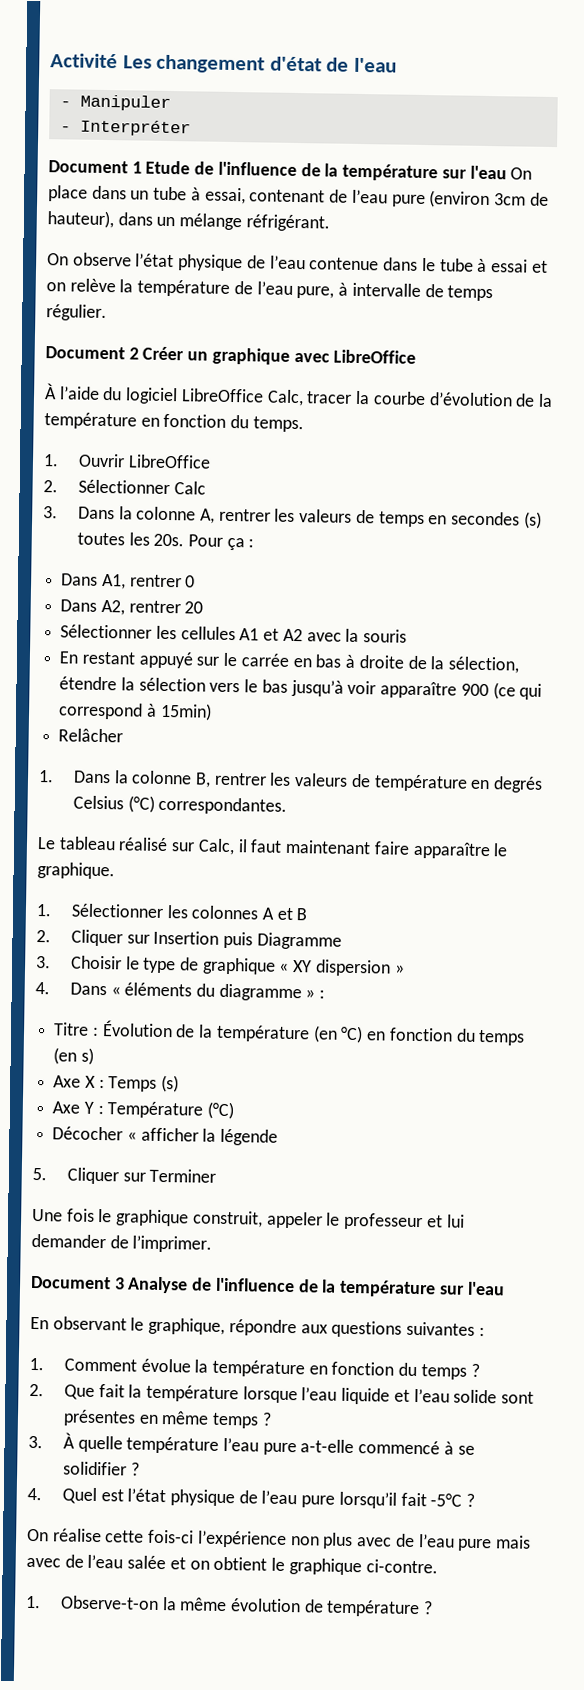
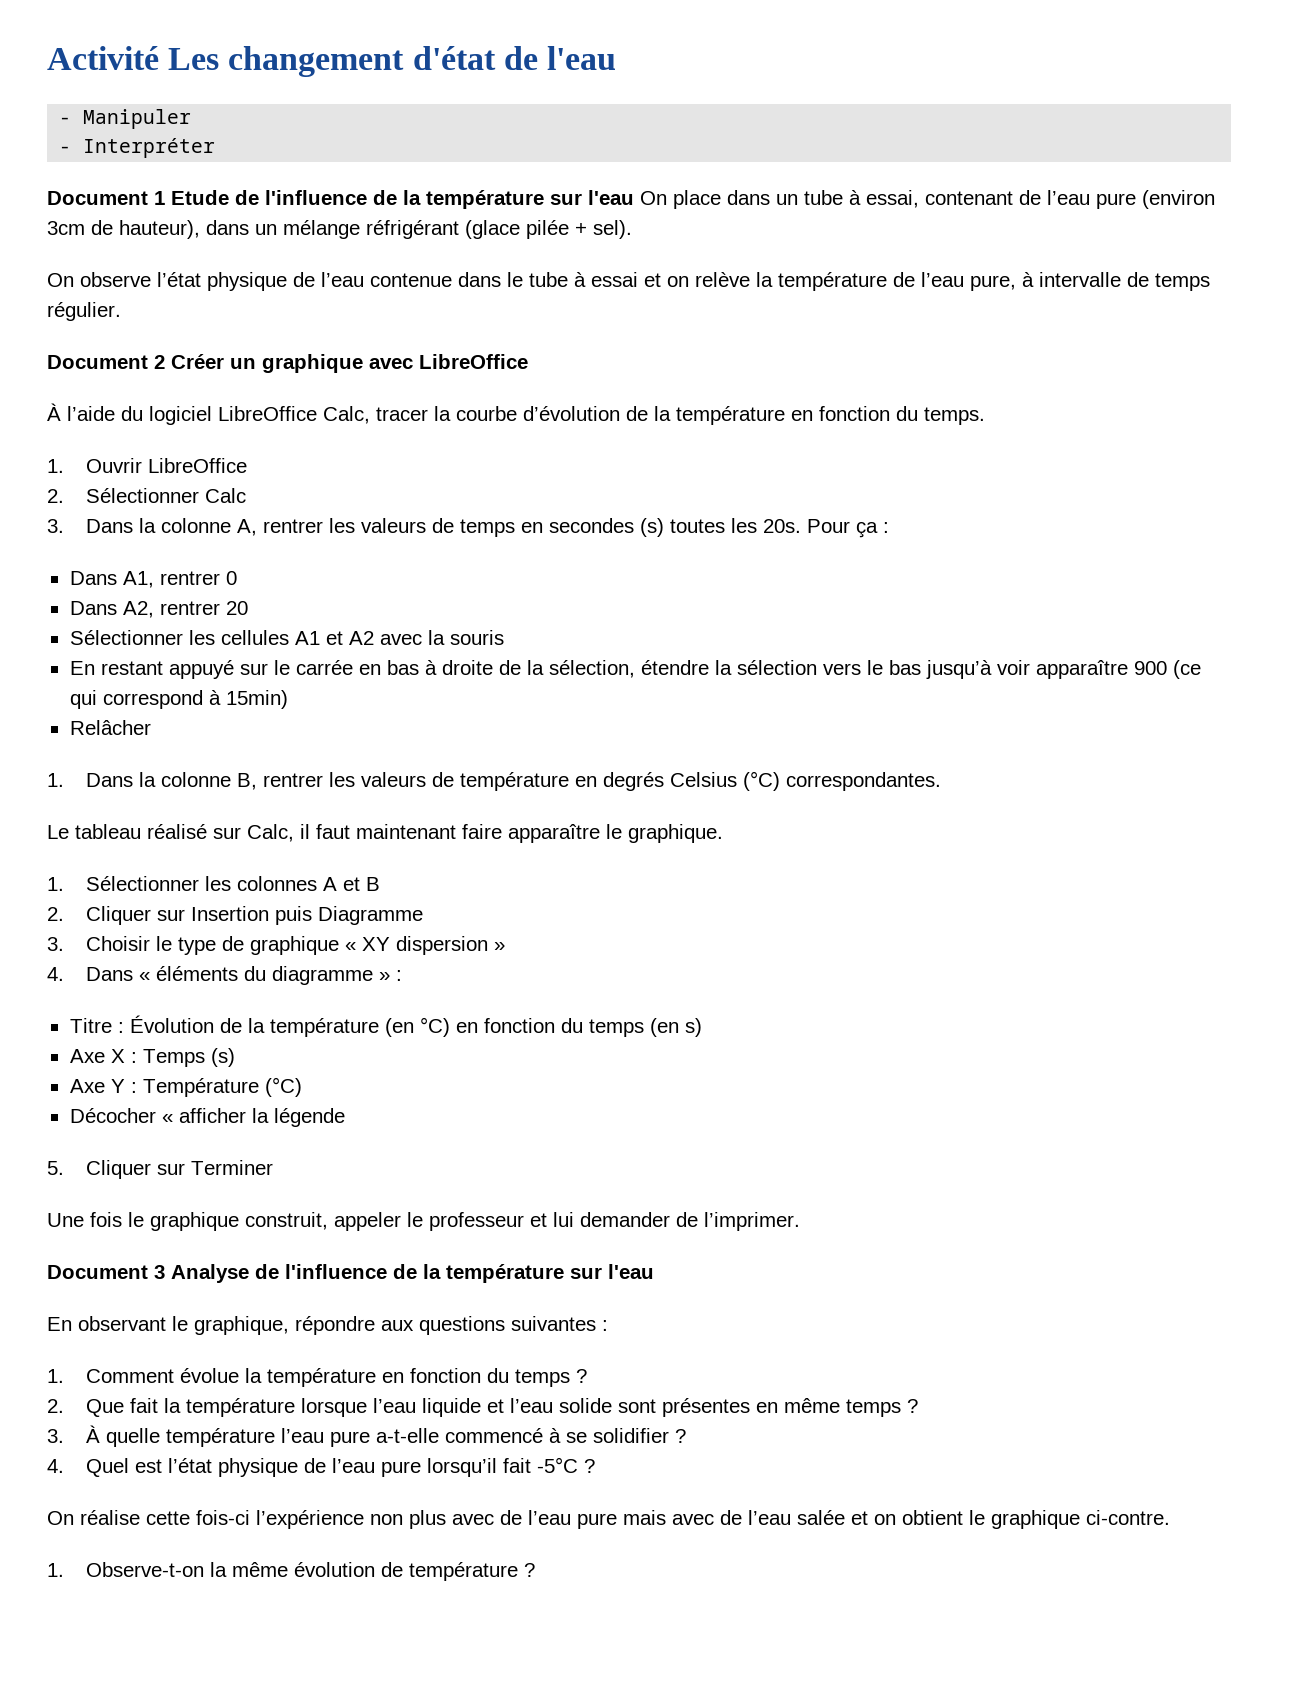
[245,214,330,232] réfrigérant. -> [366,220,632,239] réfrigérant (glace pilée + sel).

